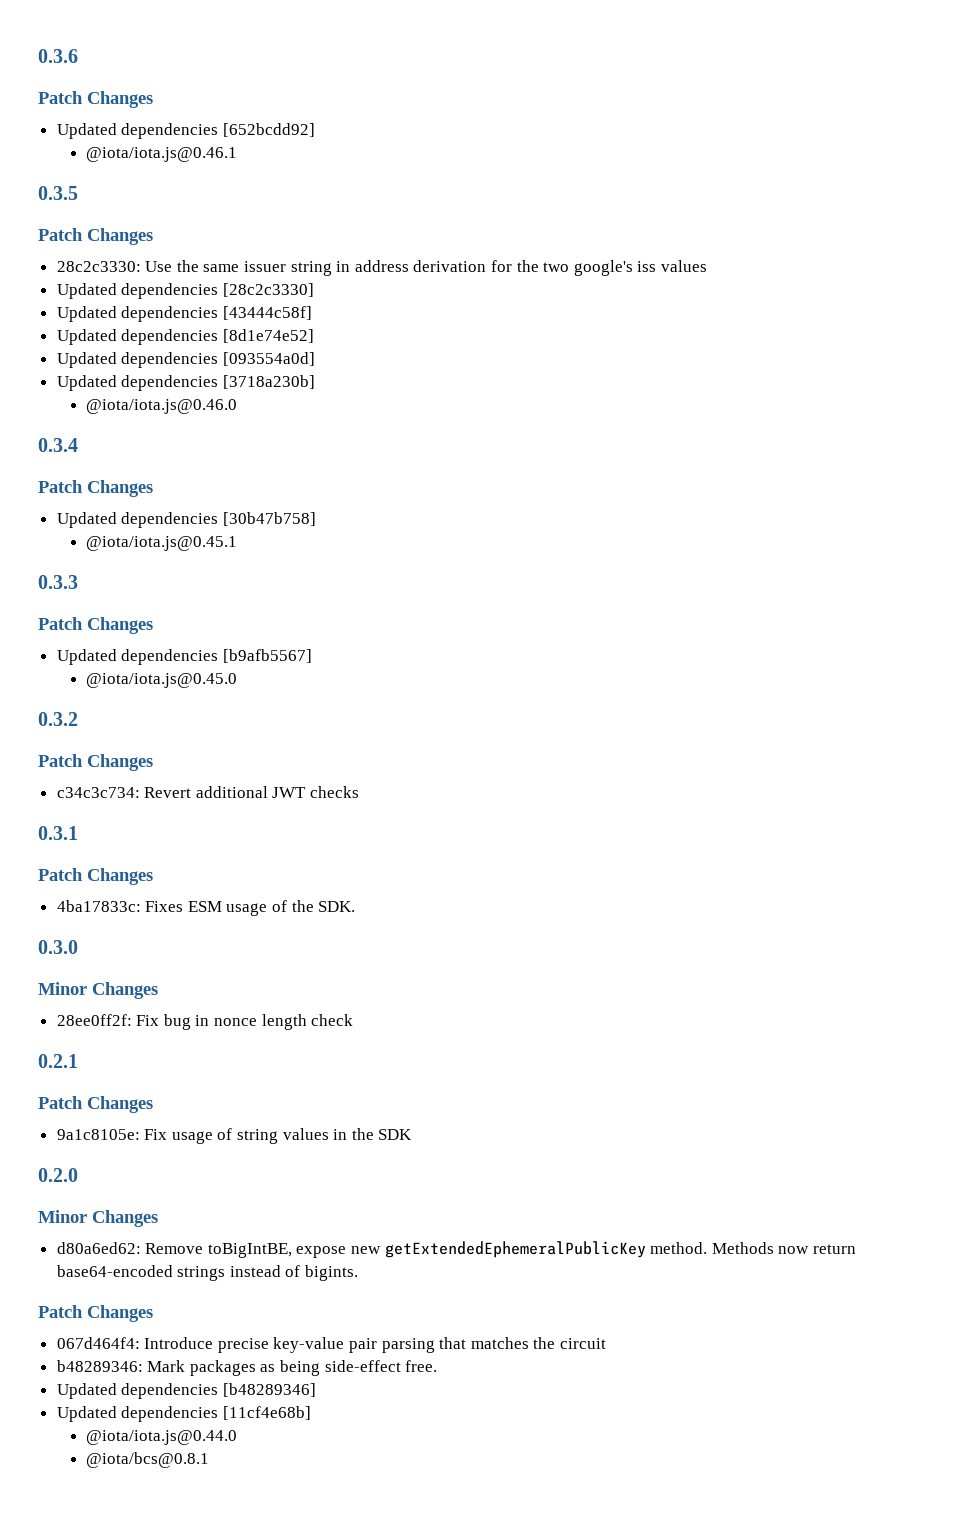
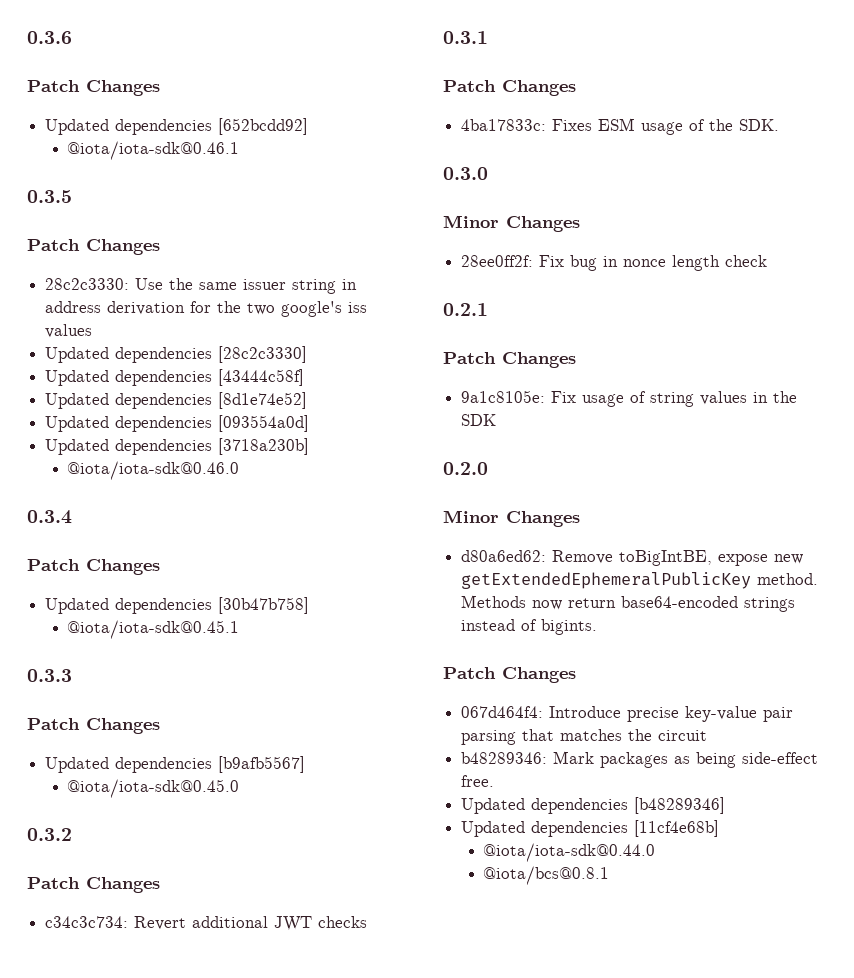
[86,147,238,162] @iota/iota.js@0.46.1 -> [67,141,240,160] @iota/iota-sdk@0.46.1
[86,399,238,414] @iota/iota.js@0.46.0 -> [67,461,240,480] @iota/iota-sdk@0.46.0
[86,536,238,551] @iota/iota.js@0.45.1 -> [67,620,240,639] @iota/iota-sdk@0.45.1
[86,673,238,688] @iota/iota.js@0.45.0 -> [67,779,240,798] @iota/iota-sdk@0.45.0
[86,1430,238,1445] @iota/iota.js@0.44.0 -> [483,843,656,862] @iota/iota-sdk@0.44.0

